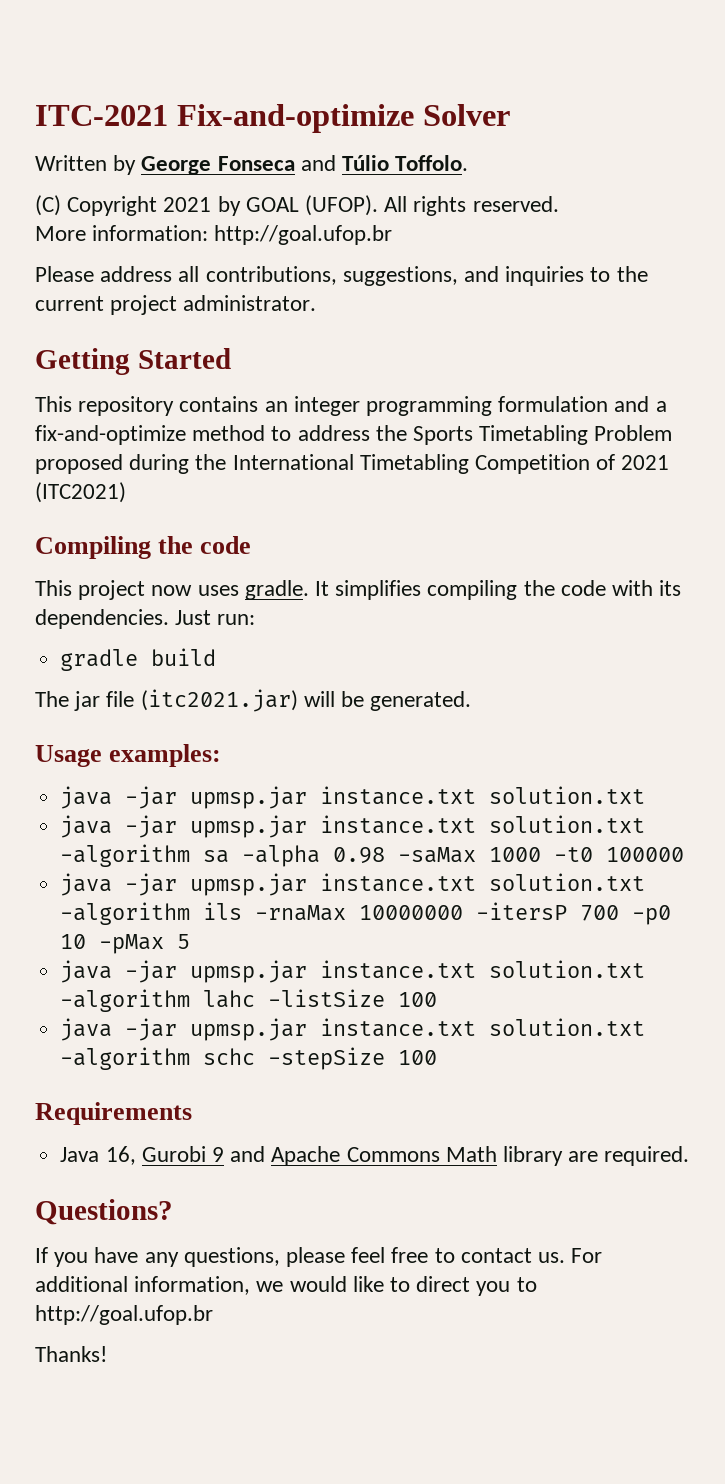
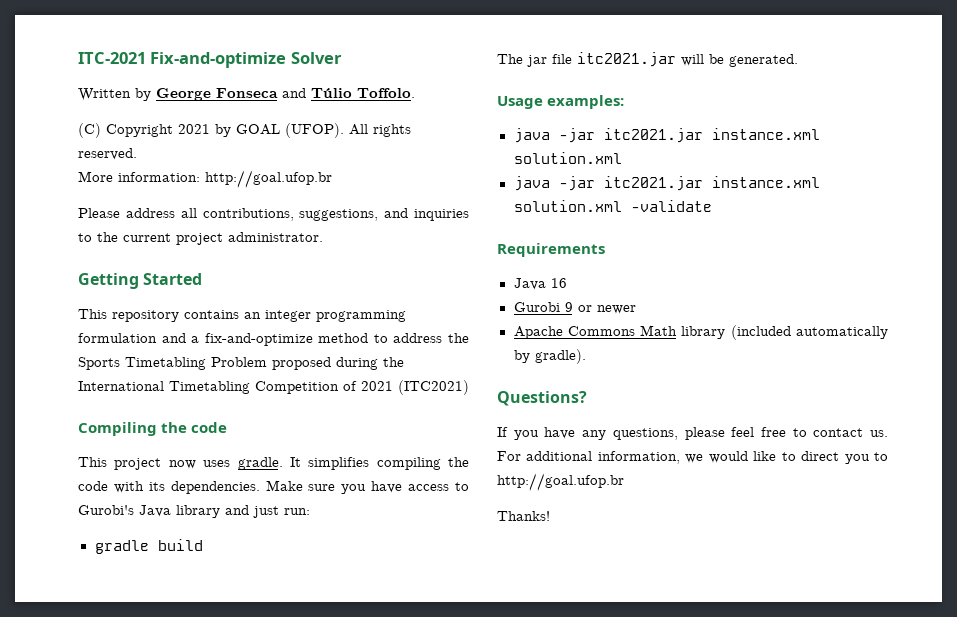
[175,610,212,625] Just -> [265,480,470,494] [78,505,279,518] Make sure you have access to Gurobi's Java library and just
[140,689,298,712] (itc2021.jar) -> [577,52,676,67] itc2021.jar
[190,786,646,809] [60,815,646,838] [60,844,685,867] [60,873,646,896] [60,902,672,925] [60,934,191,954] [60,960,646,983] [60,989,438,1012] [60,1018,646,1041] [60,1047,438,1070] upmsp.jar instance.txt solution.txt // java -jar upmsp.jar instance.txt solution.txt -algorithm sa -alpha 0.98 -saMax 1000 -t0 100000 // java -jar upmsp.jar instance.txt solution.txt -algorithm ils -rnaMax 10000000 -itersP 700 -p0 10 -pMax 5 // java -jar upmsp.jar instance.txt solution.txt -algorithm lahc -listSize 100 // java -jar upmsp.jar instance.txt solution.txt -algorithm schc -stepSize 100 -> [603,128,820,143] [513,152,622,164] [513,176,820,191] [513,200,712,212] itc2021.jar instance.xml solution.xml // java -jar itc2021.jar instance.xml solution.xml -validate
[105,1146,136,1165] 16, -> [550,278,567,288] 16 //
[230,1146,266,1162] and -> [577,305,636,314] or newer //
[568,1146,690,1166] are required. -> [730,325,888,340] [513,349,586,364] (included automatically by gradle).

